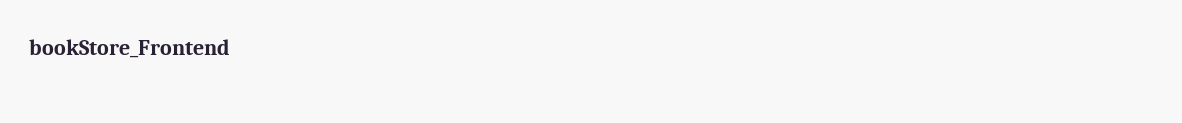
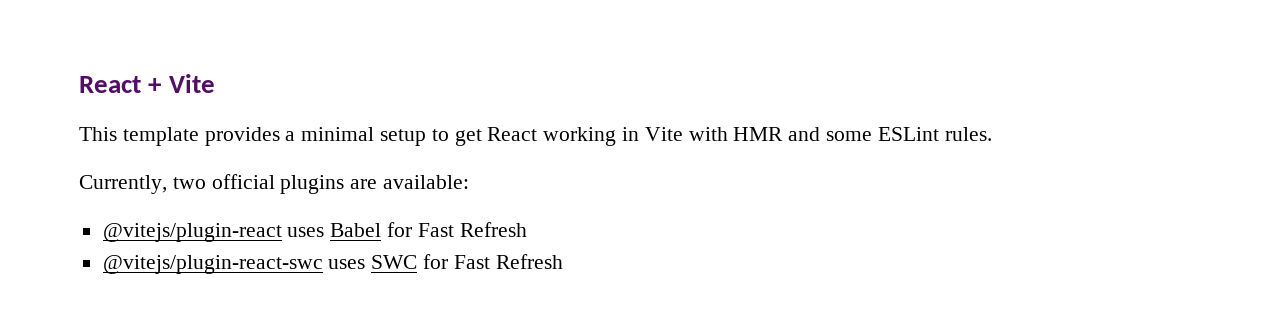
[29,39,230,58] bookStore_Frontend -> [79,74,215,93] [79,127,992,146] [79,174,470,194] [102,222,527,242] [102,254,563,274] React + Vite // This template provides a minimal setup to get React working in Vite with HMR and some ESLint rules. // Currently, two official plugins are available: // @vitejs/plugin-react uses Babel for Fast Refresh // @vitejs/plugin-react-swc uses SWC for Fast Refresh

